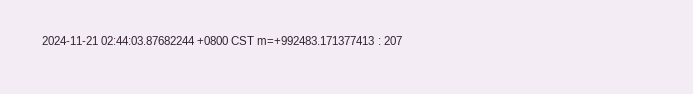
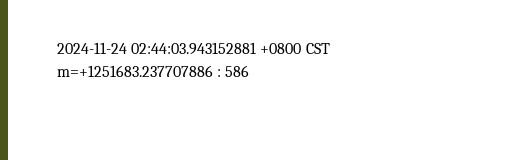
[42,36,402,45] 2024-11-21 02:44:03.87682244 +0800 CST m=+992483.171377413 : 207 -> [57,42,330,55] [57,65,250,77] 2024-11-24 02:44:03.943152881 +0800 CST m=+1251683.237707886 : 586

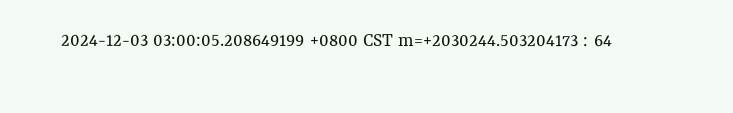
[57,42,330,55] [57,65,250,77] 2024-11-24 02:44:03.943152881 +0800 CST m=+1251683.237707886 : 586 -> [61,33,613,47] 2024-12-03 03:00:05.208649199 +0800 CST m=+2030244.503204173 : 64

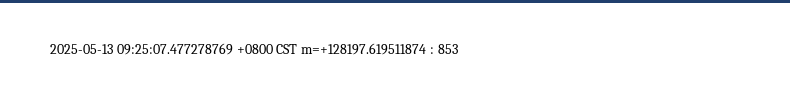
[61,33,613,47] 2024-12-03 03:00:05.208649199 +0800 CST m=+2030244.503204173 : 64 -> [50,43,458,55] 2025-05-13 09:25:07.477278769 +0800 CST m=+128197.619511874 : 853

